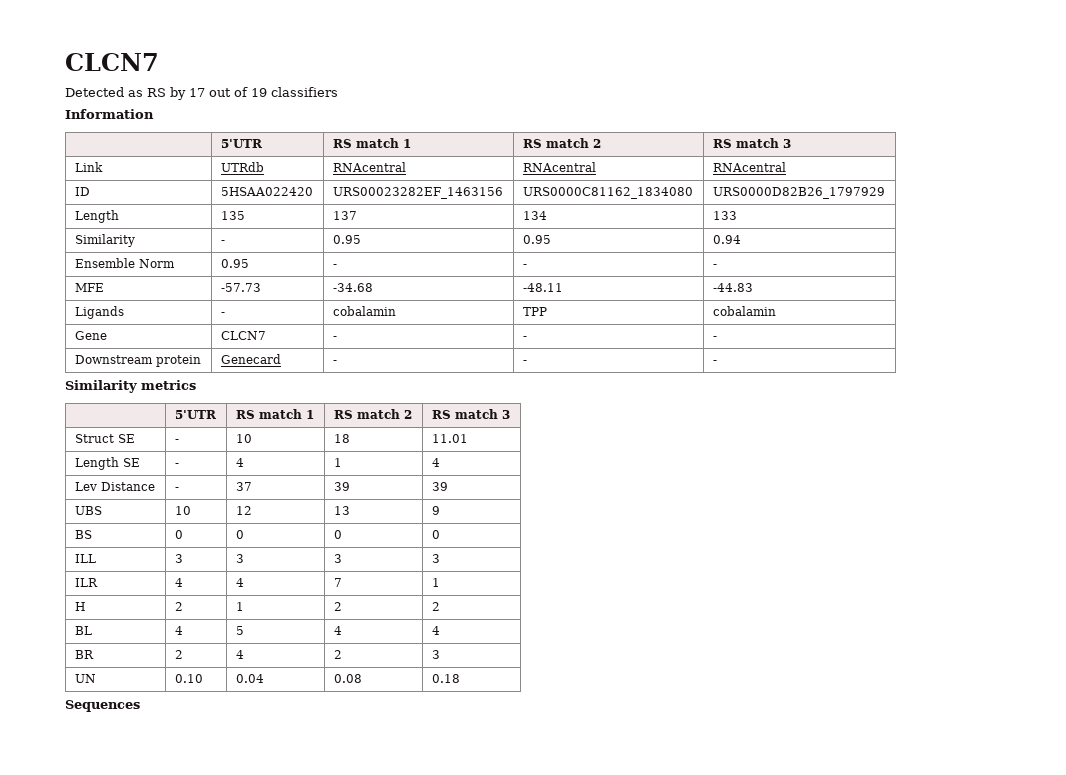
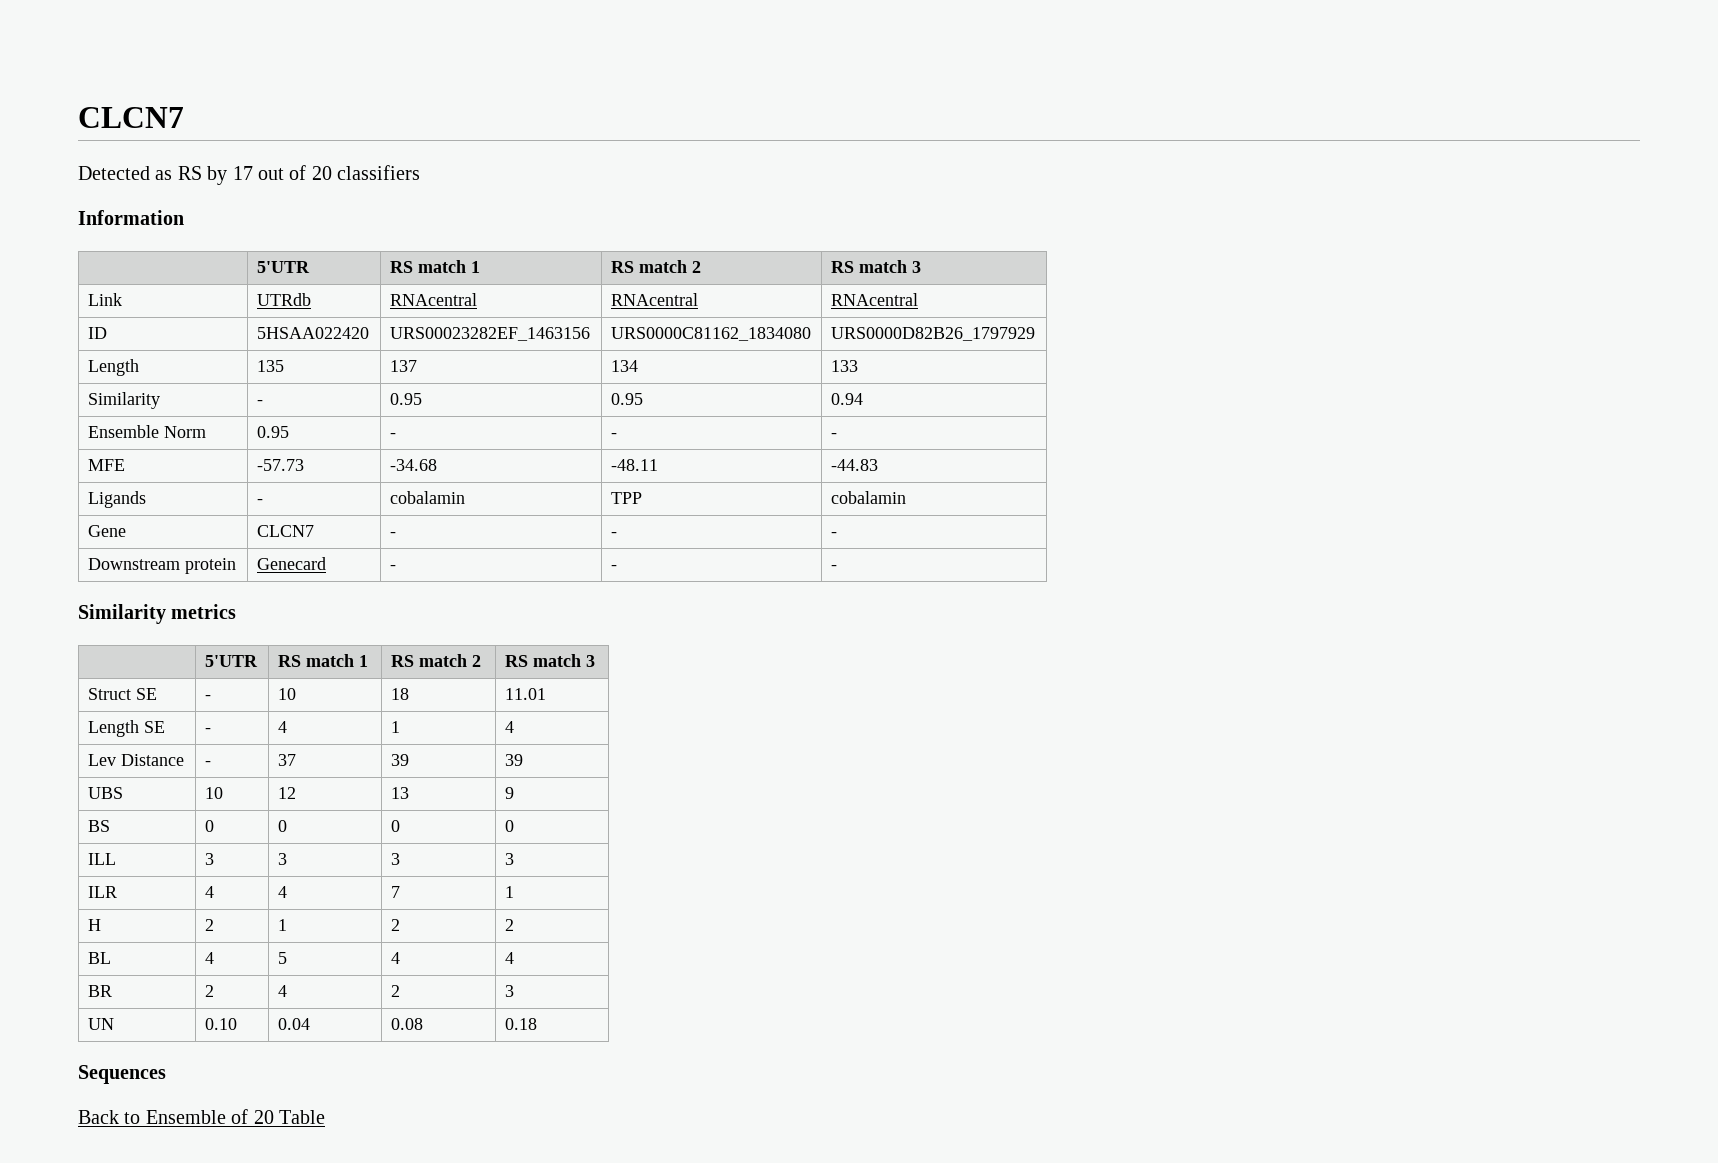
[251,88,267,97] 19 -> [311,166,332,180] 20
(140, 706) none -> [78,1109,325,1124] // Back to Ensemble of 20 Table

